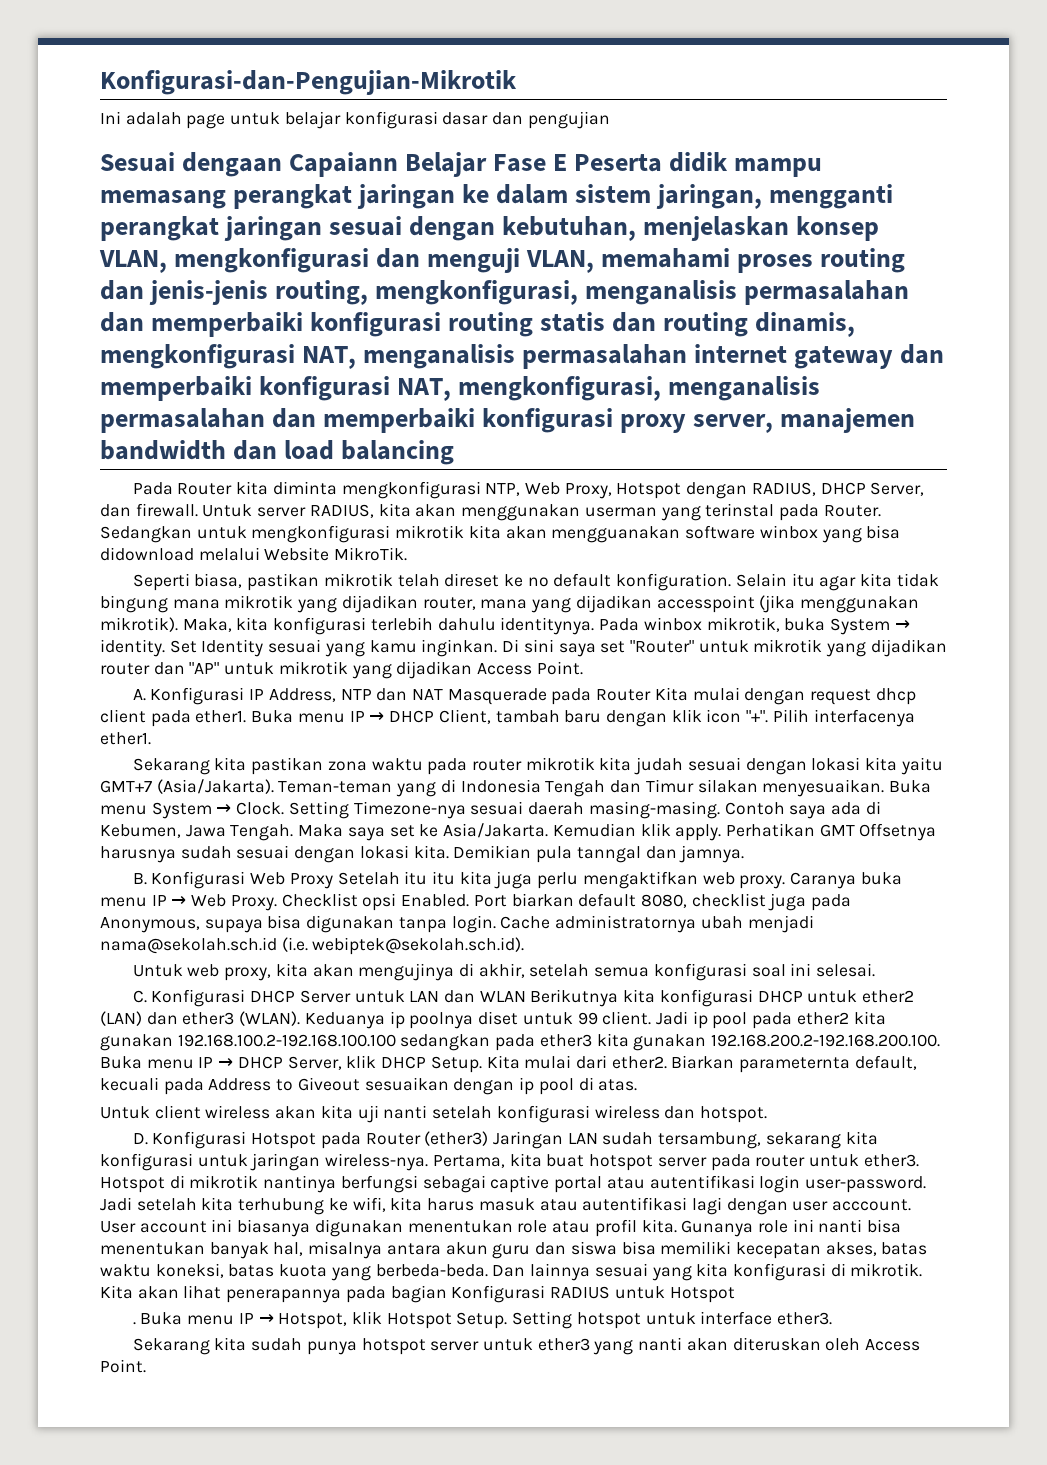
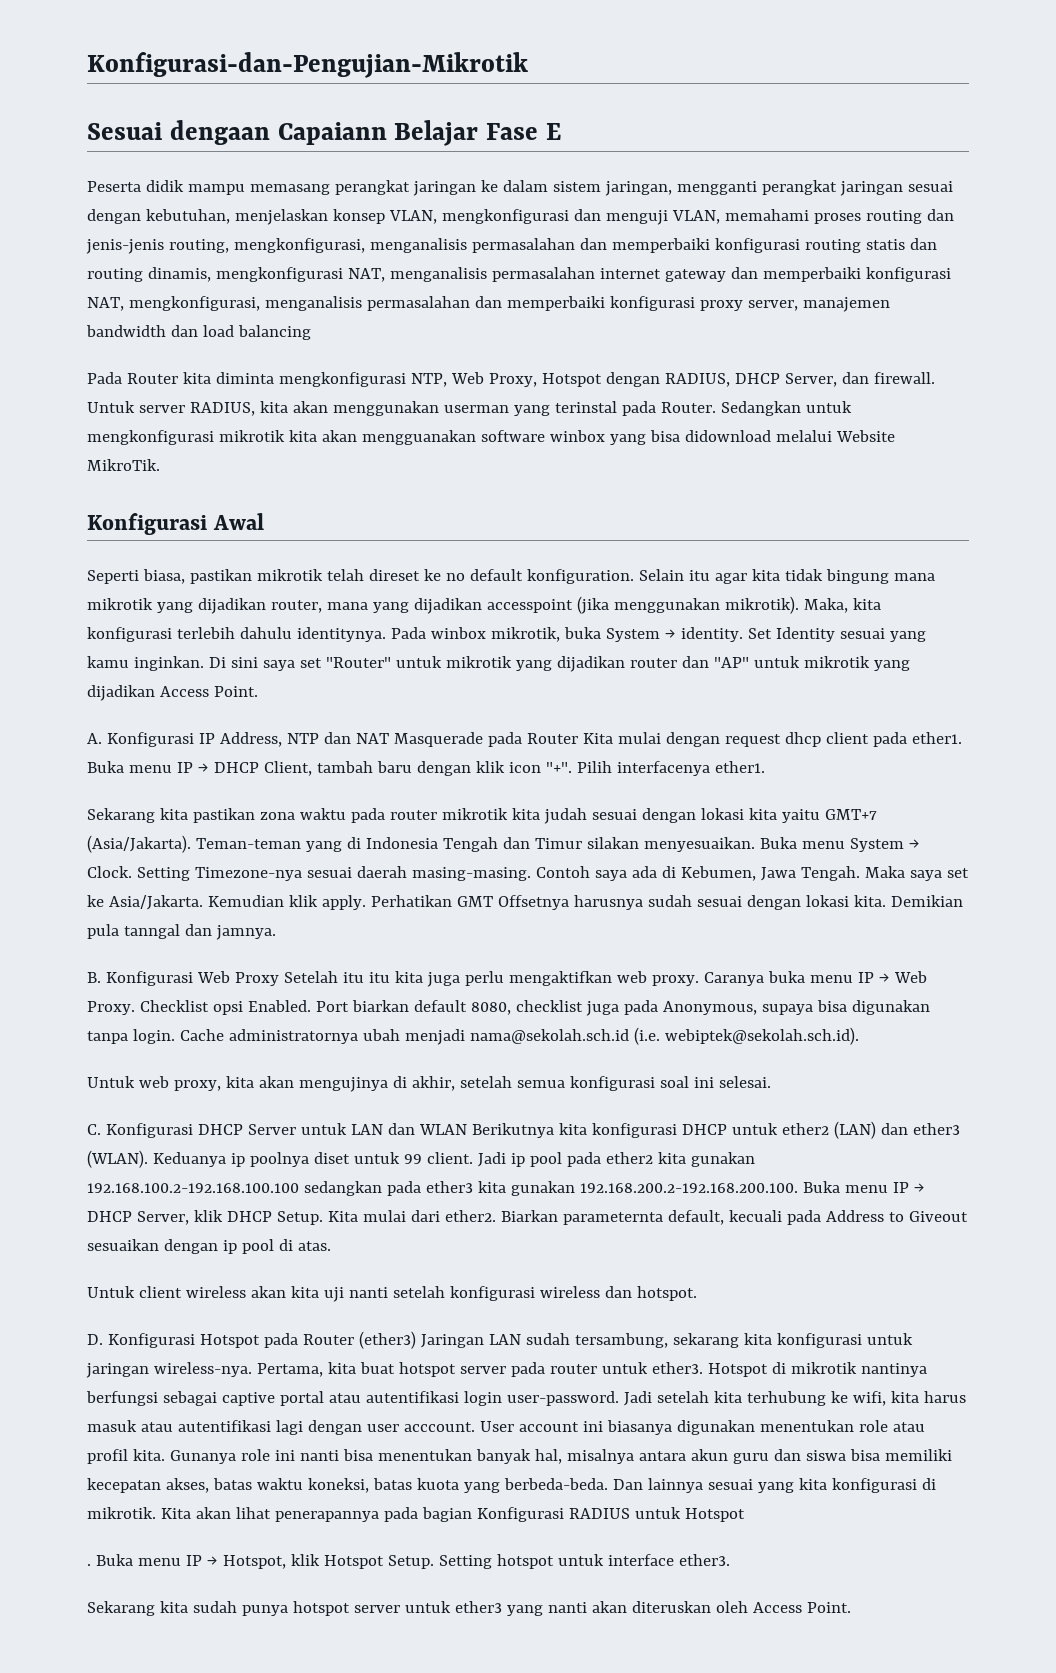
[100,111,610,129] // Ini adalah page untuk belajar konfigurasi dasar dan pengujian -> (528, 65) none
(568, 162) none -> (562, 131) //
(408, 554) none -> [87,513,264,535] // Konfigurasi Awal

